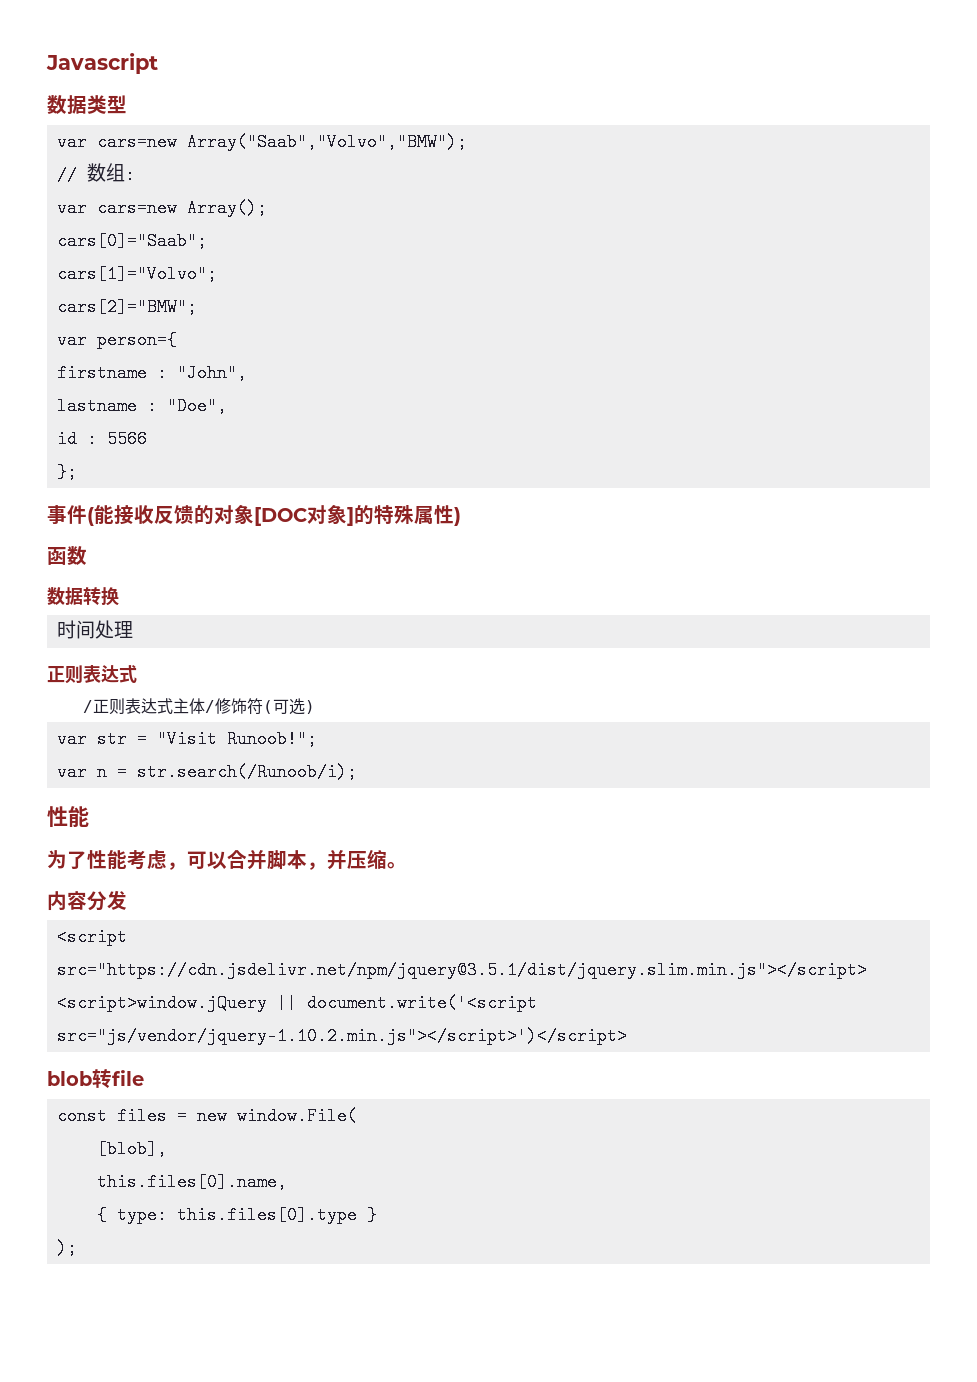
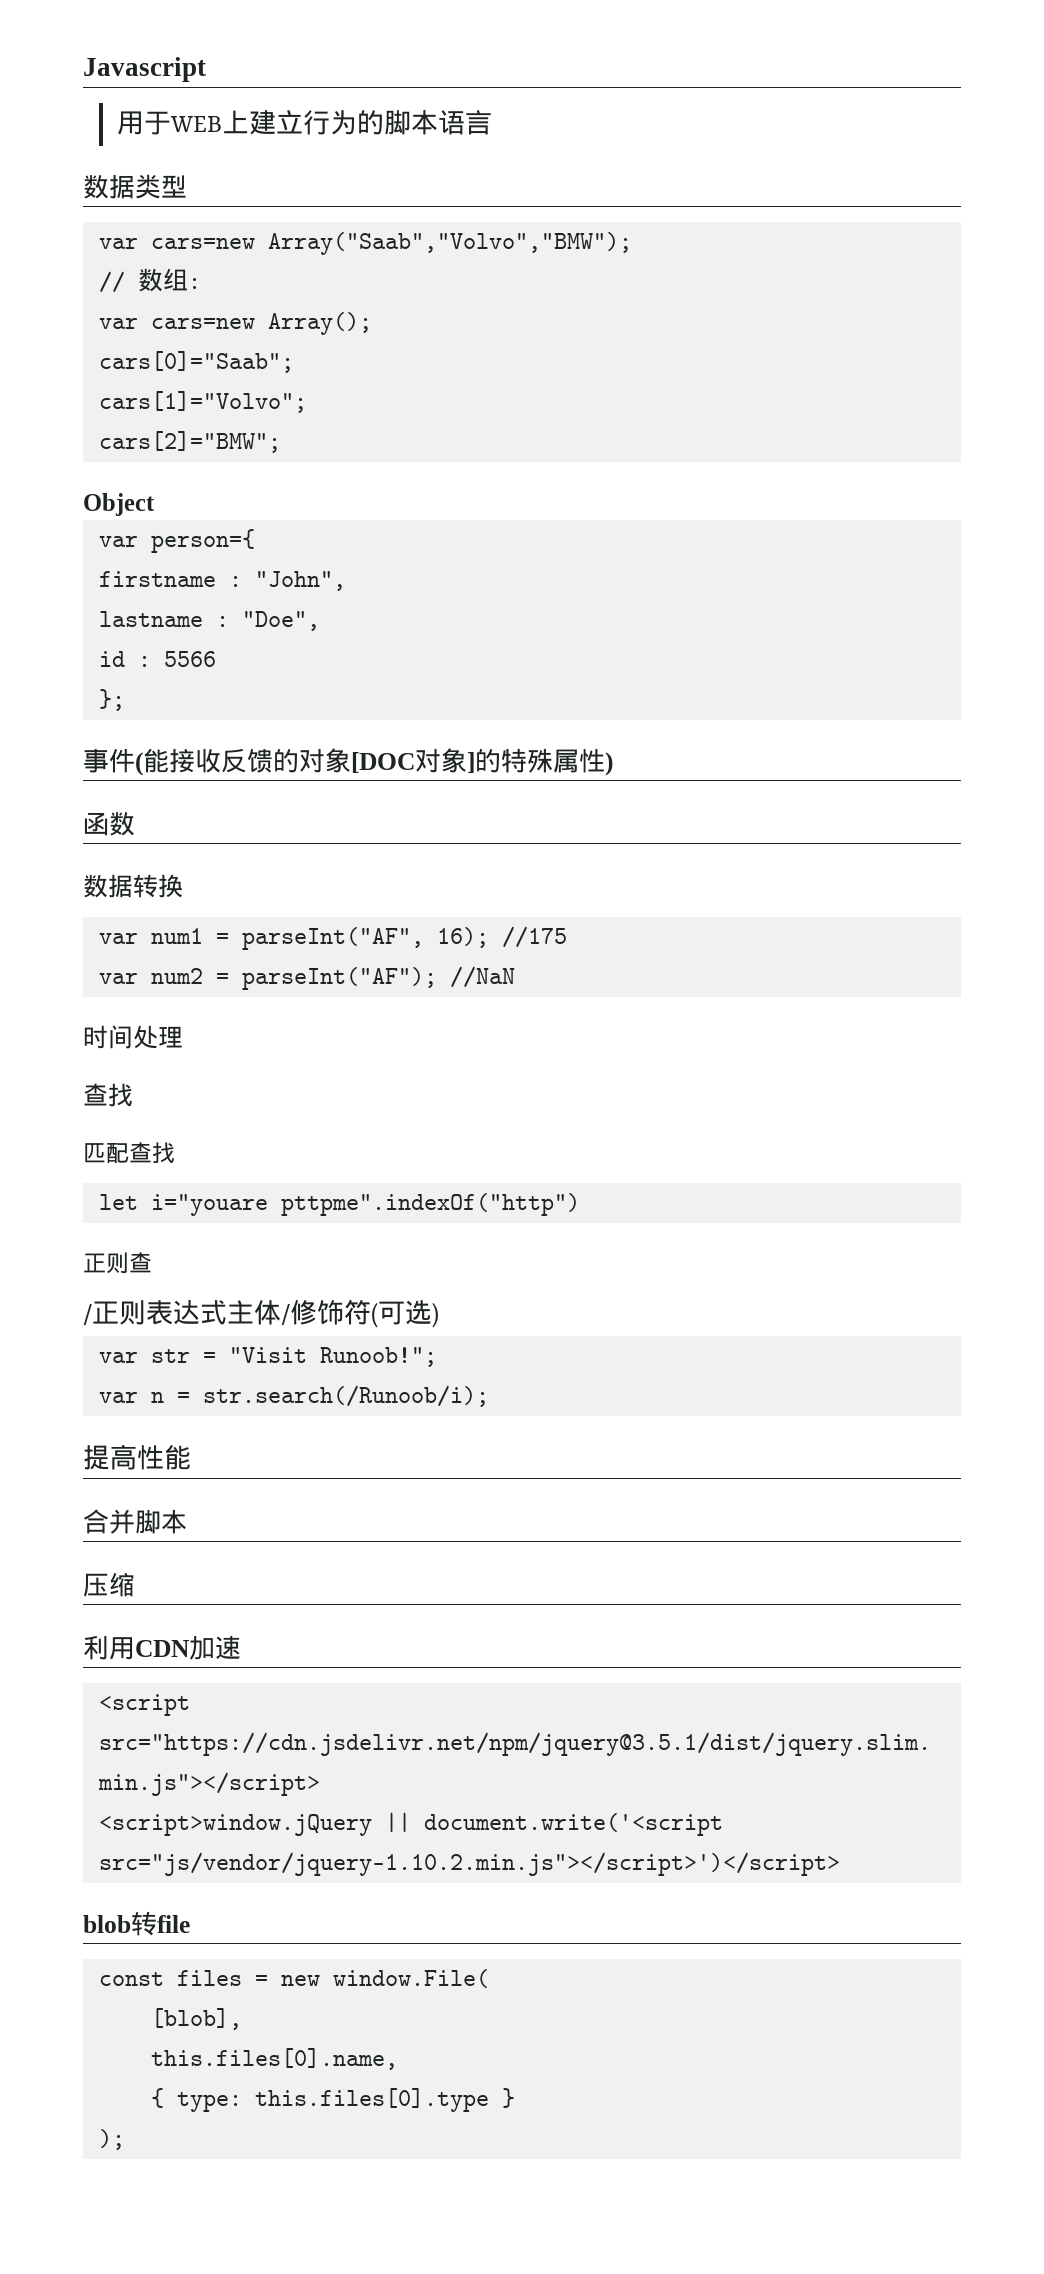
(158, 63) none -> [117,110,493,135] // 用于WEB上建立行为的脚本语言
(197, 307) none -> [83,493,155,516] // Object
[56,620,133,639] [47,665,137,684] 时间处理 // 正则表达式 -> [98,926,567,950] [98,966,515,990] [83,1025,183,1049] [83,1083,133,1107] [83,1142,175,1164] [98,1193,580,1216] [83,1252,152,1274] var num1 = parseInt("AF", 16); //175 // var num2 = parseInt("AF"); //NaN // 时间处理 // 查找 // 匹配查找 // let i="youare pttpme".indexOf("http") // 正则查
(357, 772) none -> [83,1444,137,1470] 提高
[47,850,227,870] 为了性能考虑，可以 -> (191, 1457) none
[307,849,347,870] ，并 -> (187, 1521) //
[387,862,407,869] [47,890,127,911] 。 // 内容分发 -> [83,1635,241,1660] // 利用CDN加速

